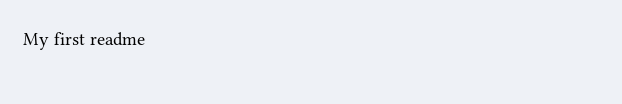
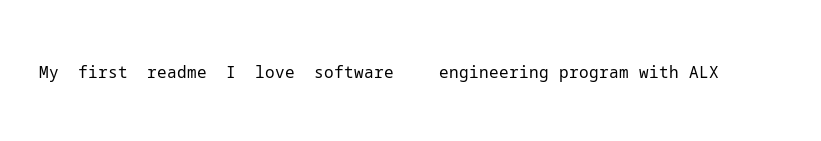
(145, 39) none -> [226,65,719,82] I love software engineering program with ALX

